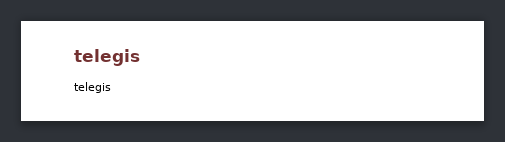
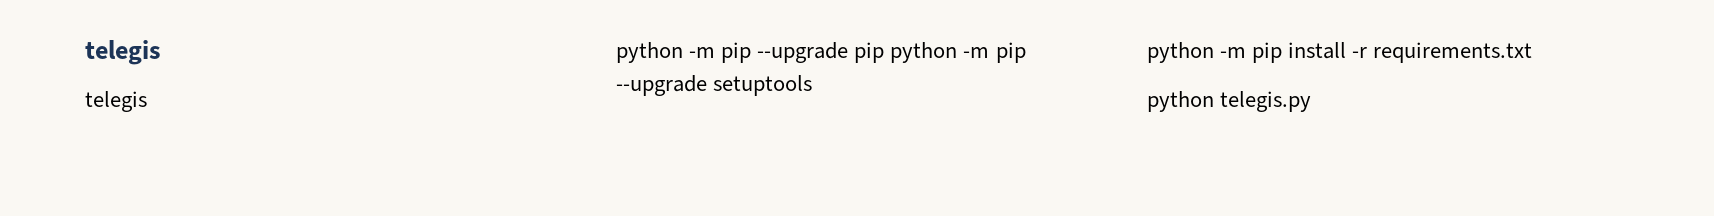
(111, 87) none -> [616,42,1026,63] [616,75,813,96] [1147,42,1533,63] [1147,91,1312,112] // python -m pip --upgrade pip python -m pip --upgrade setuptools // python -m pip install -r requirements.txt // python telegis.py

